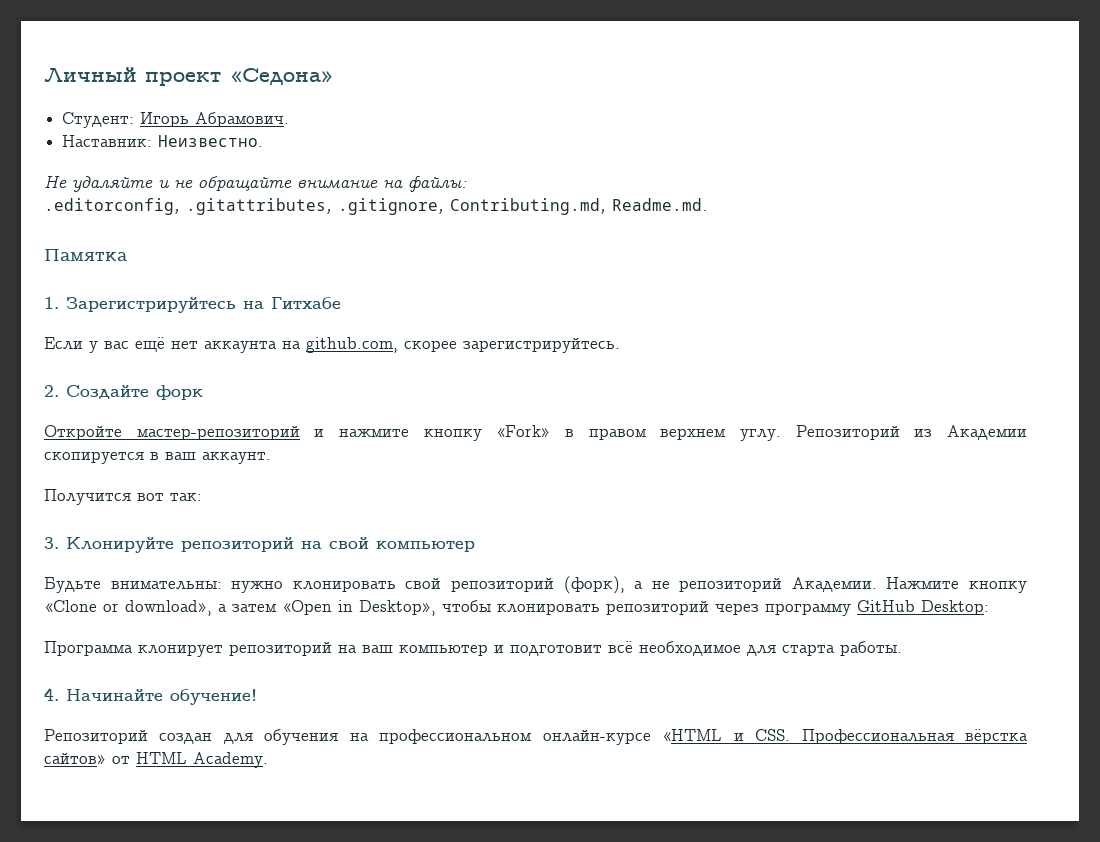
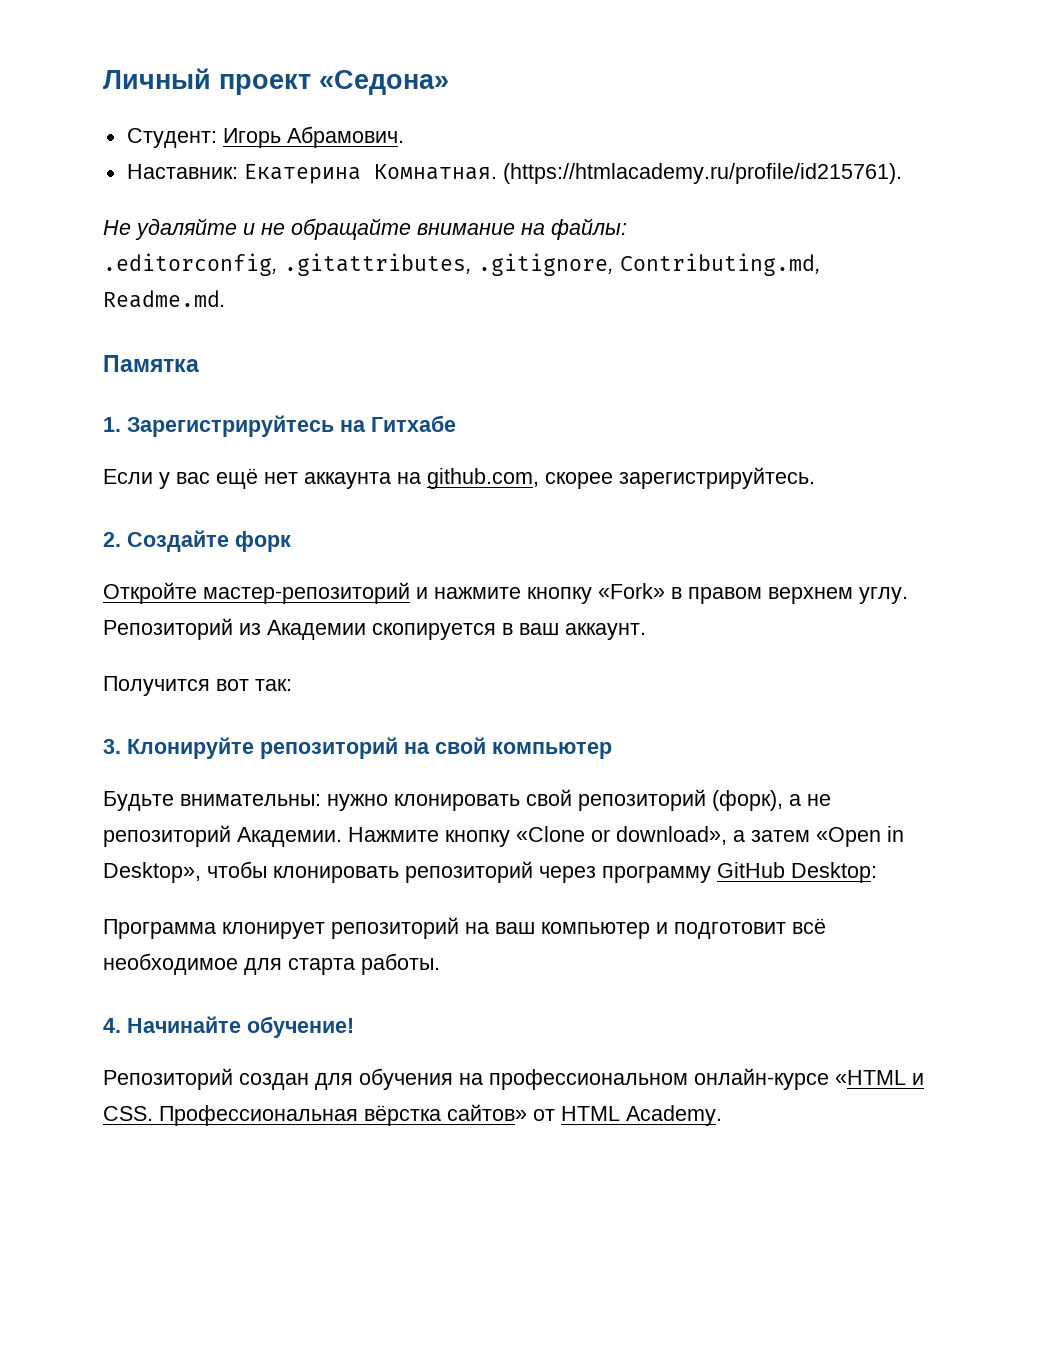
[158,135,264,147] Неизвестно. -> [243,163,902,184] Екатерина Комнатная. (https://htmlacademy.ru/profile/id215761).

